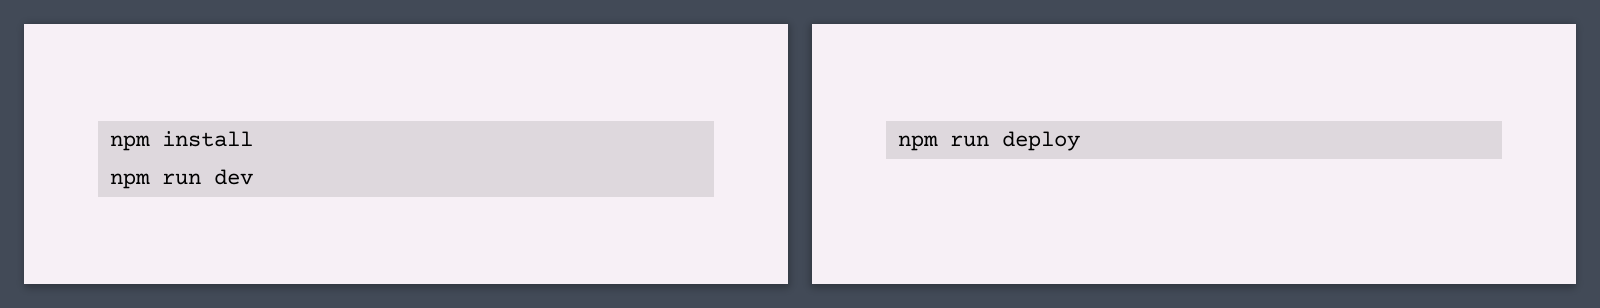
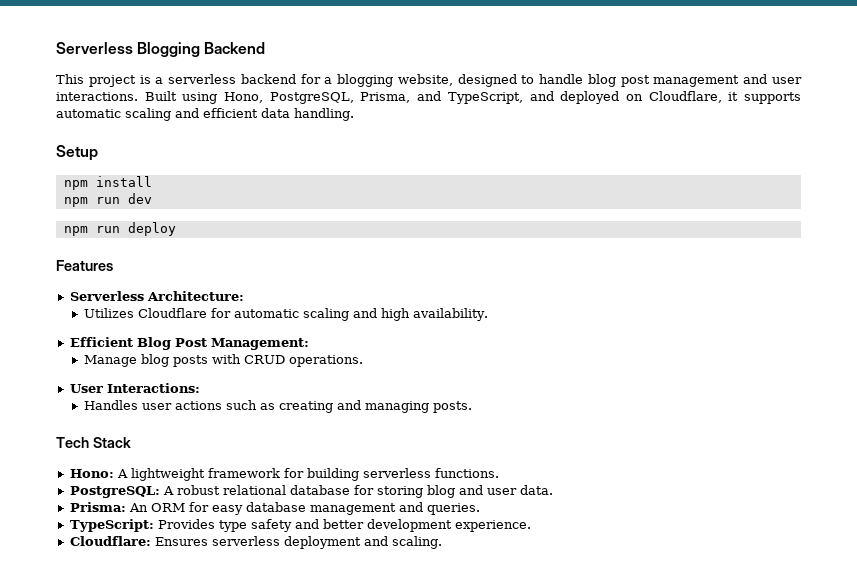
(110, 143) none -> [56,42,266,57] [56,74,802,87] [56,91,801,104] [56,108,354,121] [56,145,98,161] Serverless Blogging Backend // This project is a serverless backend for a blogging website, designed to handle blog post management and user interactions. Built using Hono, PostgreSQL, Prisma, and TypeScript, and deployed on Cloudflare, it supports automatic scaling and efficient data handling. // Setup //
(1080, 141) none -> [56,260,113,271] [69,291,244,301] [83,308,488,321] [69,337,309,350] [83,354,363,367] [69,383,200,393] [83,400,472,413] [56,437,131,448] [69,468,499,481] [69,485,553,498] [69,502,480,515] [69,519,531,532] [69,536,442,549] // Features // Serverless Architecture: // Utilizes Cloudflare for automatic scaling and high availability. // Efficient Blog Post Management: // Manage blog posts with CRUD operations. // User Interactions: // Handles user actions such as creating and managing posts. // Tech Stack // Hono: A lightweight framework for building serverless functions. // PostgreSQL: A robust relational database for storing blog and user data. // Prisma: An ORM for easy database management and queries. // TypeScript: Provides type safety and better development experience. // Cloudflare: Ensures serverless deployment and scaling.

